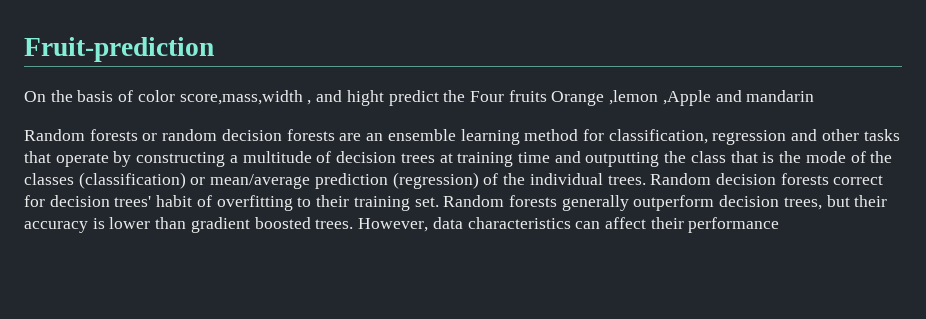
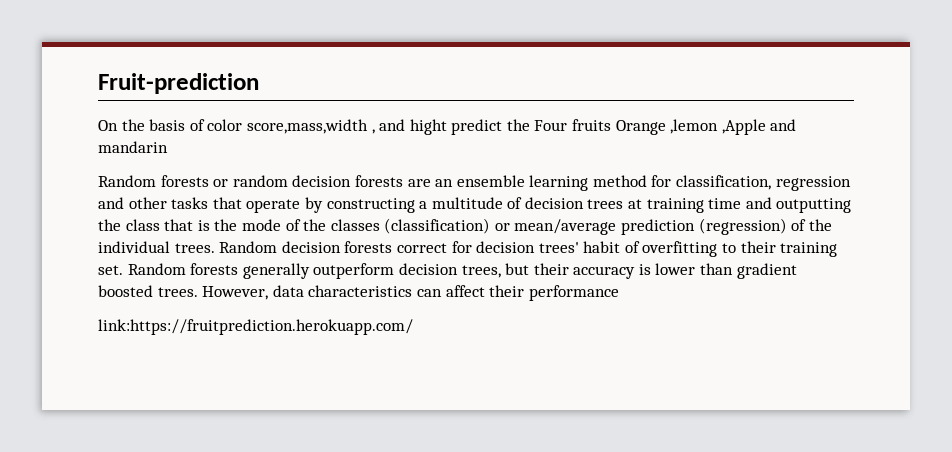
(780, 225) none -> [98,319,413,335] // link:https://fruitprediction.herokuapp.com/

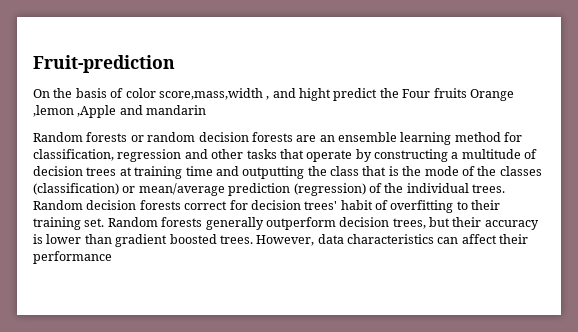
[98,319,413,335] // link:https://fruitprediction.herokuapp.com/ -> (112, 257) none

